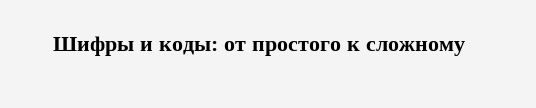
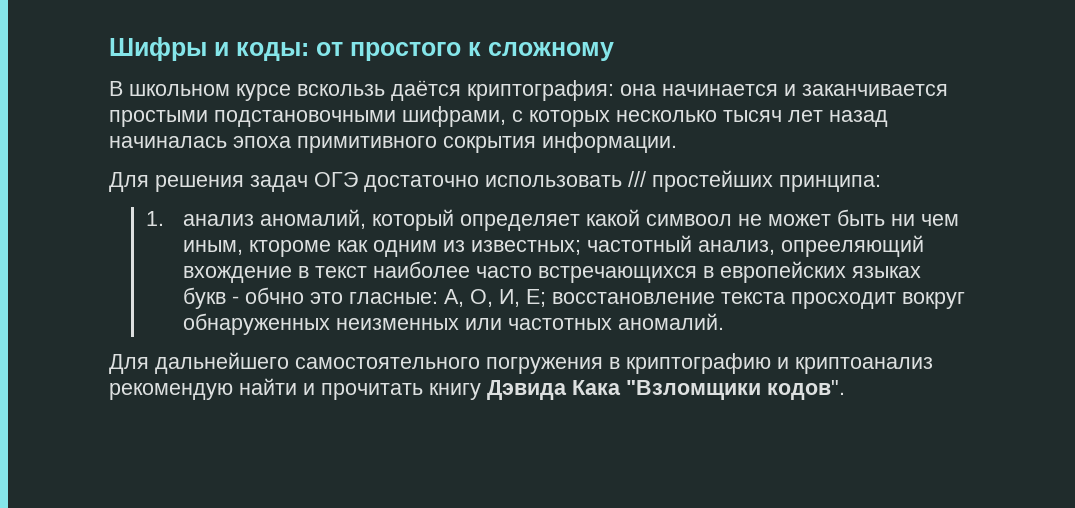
(465, 48) none -> [109,80,948,101] [109,106,888,127] [109,132,677,153] [109,170,881,192] [146,209,960,231] [183,235,925,257] [183,261,922,283] [183,287,966,309] [183,313,725,335] [109,352,933,374] [109,378,845,400] // В школьном курсе вскользь даётся криптография: она начинается и заканчивается простыми подстановочными шифрами, с которых несколько тысяч лет назад начиналась эпоха примитивного сокрытия информации. // Для решения задач ОГЭ достаточно использовать /// простейших принципа: // 1. анализ аномалий, который определяет какой симвоол не может быть ни чем иным, ктороме как одним из известных; частотный анализ, опрееляющий вхождение в текст наиболее часто встречающихся в европейских языках букв - обчно это гласные: А, О, И, Е; восстановление текста просходит вокруг обнаруженных неизменных или частотных аномалий. // Для дальнейшего самостоятельного погружения в криптографию и криптоанализ рекомендую найти и прочитать книгу Дэвида Кака "Взломщики кодов".

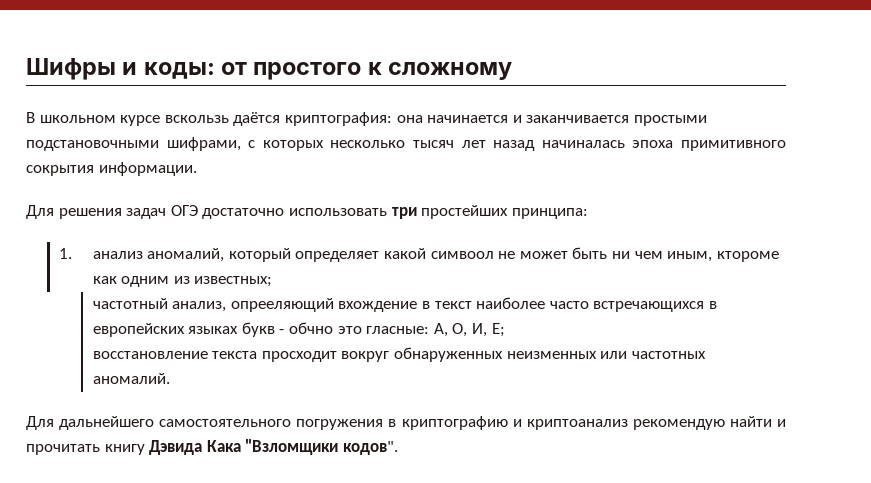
[628,171,646,187] /// -> [391,207,417,219] три
(582, 247) none -> (273, 281) //
(547, 298) none -> (505, 330) //

